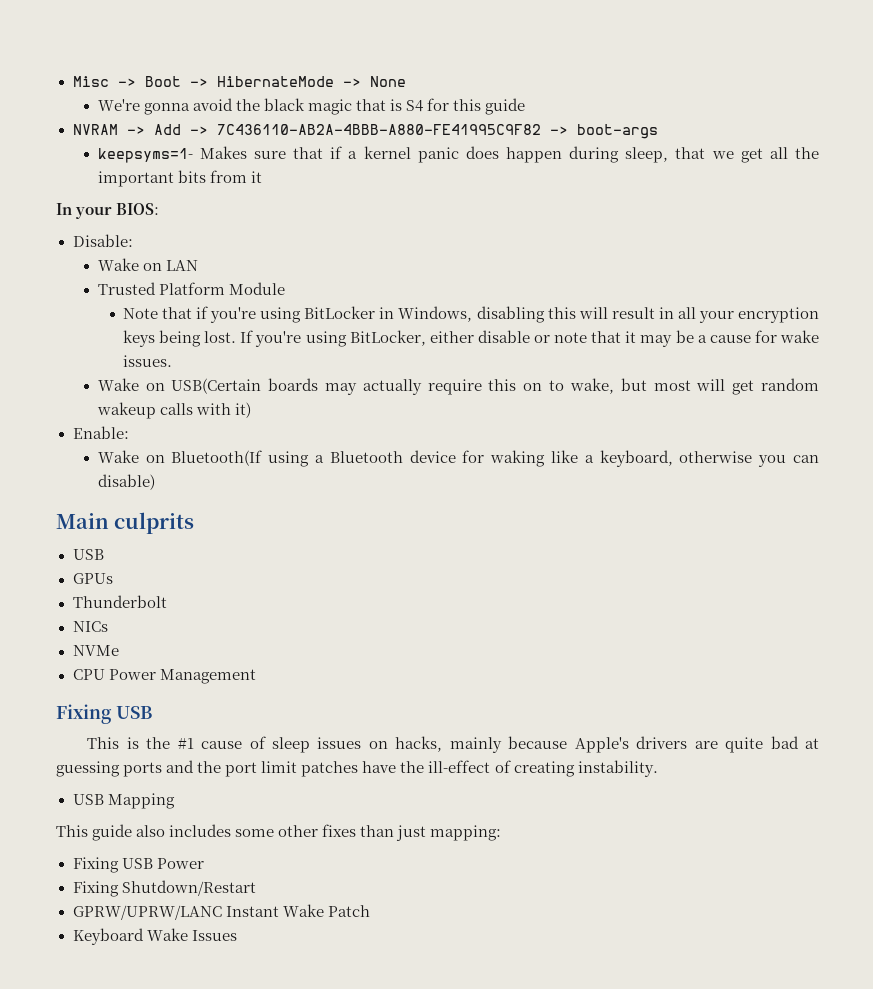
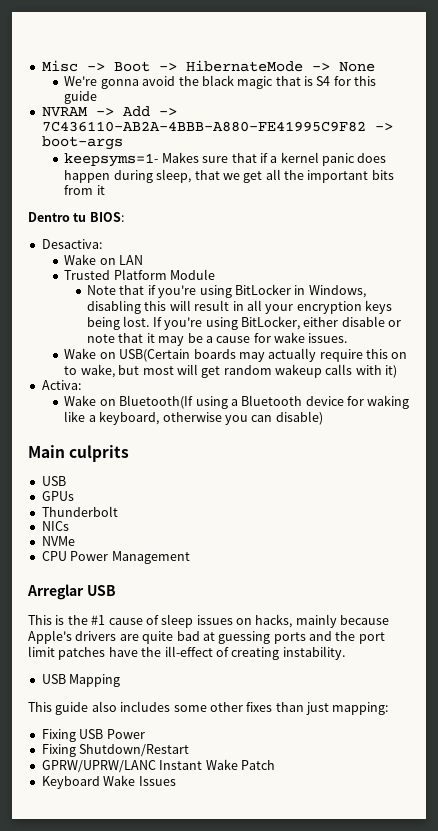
[56,203,113,219] In your -> [28,212,87,222] Dentro tu
[72,234,133,247] Disable: -> [41,239,102,249] Desactiva:
[72,426,129,439] Enable: -> [41,380,81,390] Activa:
[56,704,112,724] Fixing -> [27,584,84,600] Arreglar

